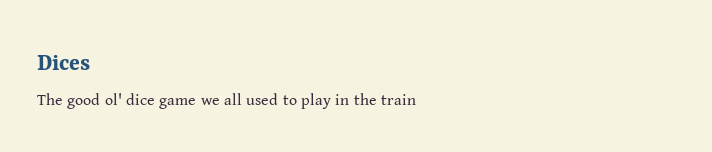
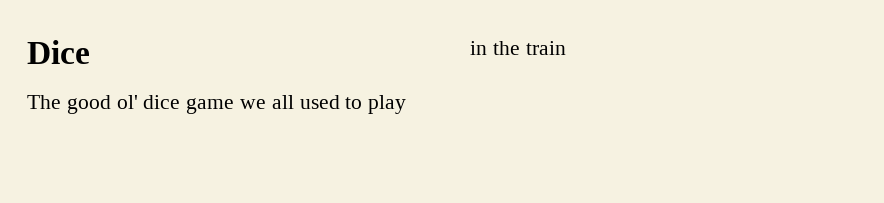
[37,55,90,70] Dices -> [27,40,90,64] Dice

